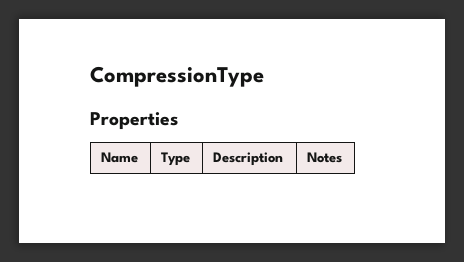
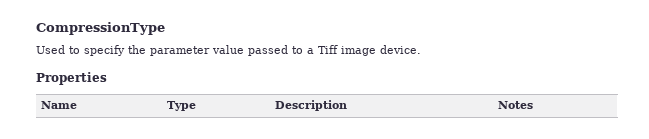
(264, 76) none -> [36,45,421,56] // Used to specify the parameter value passed to a Tiff image device.

